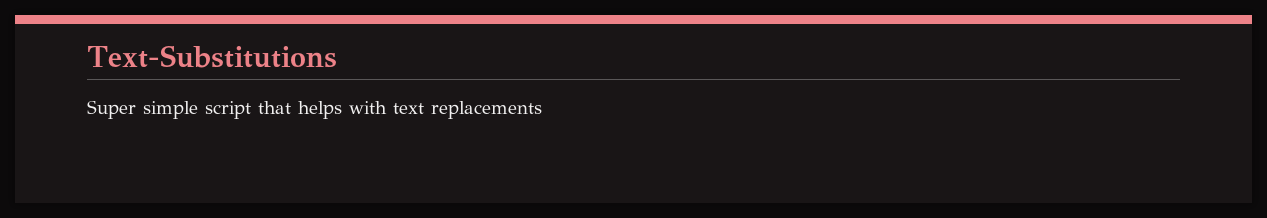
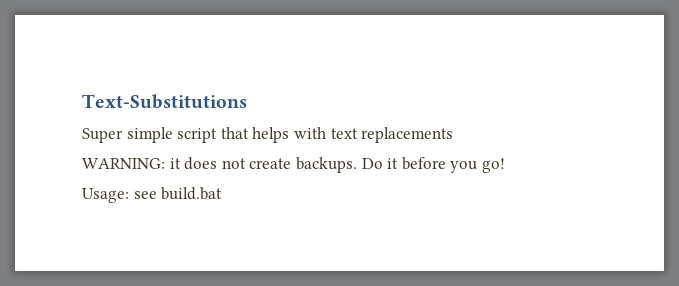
(542, 110) none -> [82,157,505,173] [82,187,223,203] // WARNING: it does not create backups. Do it before you go! // Usage: see build.bat

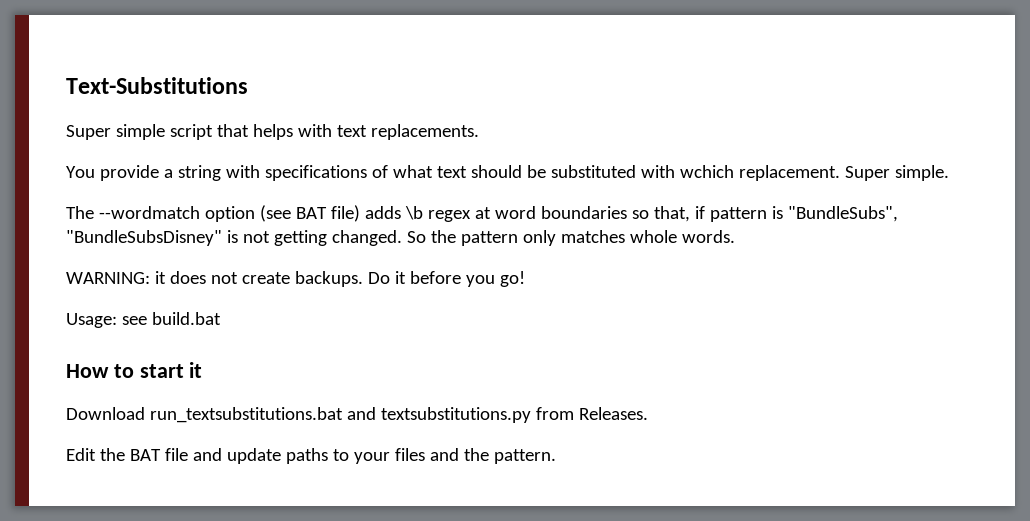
[361,127,454,143] replacements -> [370,124,479,140] [66,165,949,181] [66,205,898,222] [66,230,735,246] replacements. // You provide a string with specifications of what text should be substituted with wchich replacement. Super simple. // The --wordmatch option (see BAT file) adds \b regex at word boundaries so that, if pattern is "BundleSubs", "BundleSubsDisney" is not getting changed. So the pattern only matches whole words.
(223, 193) none -> [66,362,203,378] [66,407,648,423] [66,448,556,464] // How to start it // Download run_textsubstitutions.bat and textsubstitutions.py from Releases. // Edit the BAT file and update paths to your files and the pattern.

